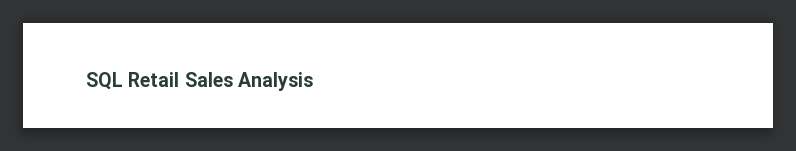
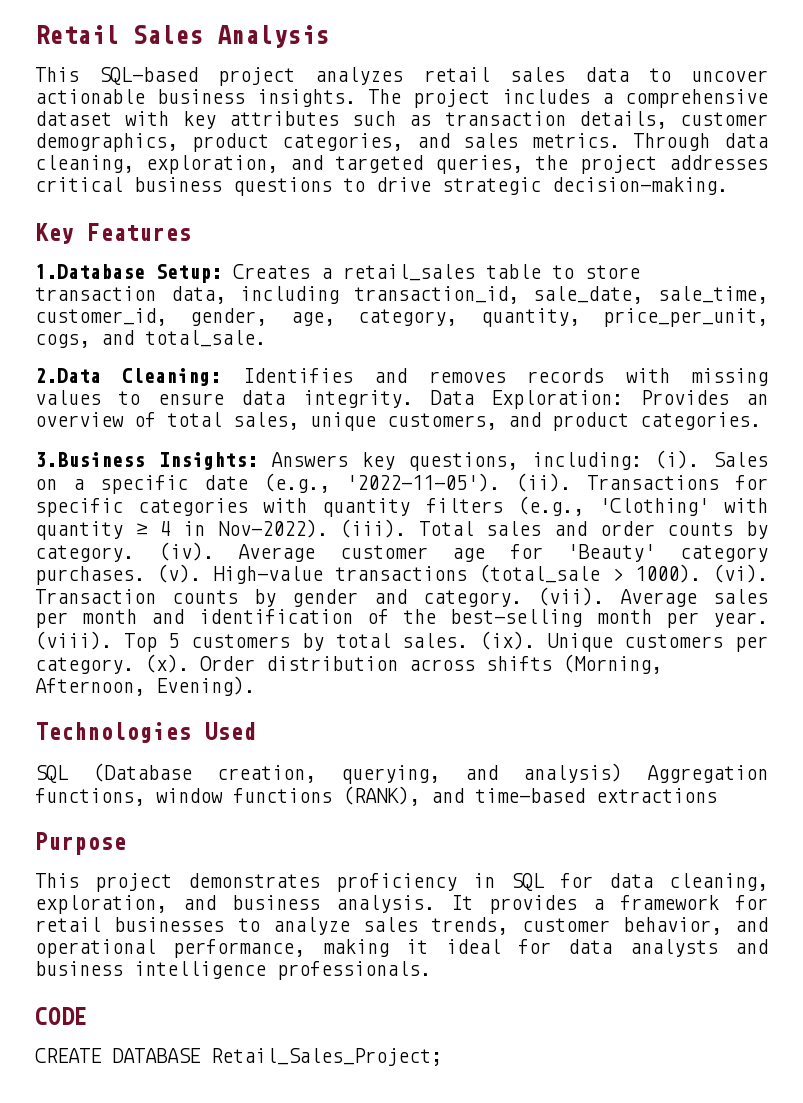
[86,72,123,90] SQL -> (35, 34) none
(313, 81) none -> [35,67,768,86] [35,89,768,108] [35,111,768,129] [35,133,768,152] [35,155,768,174] [35,177,728,196] [35,223,191,244] [35,264,640,283] [35,286,769,304] [35,308,768,327] [35,330,266,348] [35,368,769,386] [35,390,768,409] [35,412,761,431] [35,450,768,471] [35,473,768,494] [35,496,768,517] [35,519,768,540] [35,542,768,562] [35,564,768,585] [35,587,768,607] [35,609,768,628] [35,631,768,652] [35,654,662,674] [35,676,255,696] [35,722,256,743] [35,763,768,784] [35,786,717,806] [35,832,126,855] [35,873,768,892] [35,895,768,914] [35,917,768,935] [35,939,768,958] [35,961,431,980] [35,1007,87,1025] [35,1048,442,1066] // This SQL-based project analyzes retail sales data to uncover actionable business insights. The project includes a comprehensive dataset with key attributes such as transaction details, customer demographics, product categories, and sales metrics. Through data cleaning, exploration, and targeted queries, the project addresses critical business questions to drive strategic decision-making. // Key Features // 1.Database Setup: Creates a retail_sales table to store transaction data, including transaction_id, sale_date, sale_time, customer_id, gender, age, category, quantity, price_per_unit, cogs, and total_sale. // 2.Data Cleaning: Identifies and removes records with missing values to ensure data integrity. Data Exploration: Provides an overview of total sales, unique customers, and product categories. // 3.Business Insights: Answers key questions, including: (i). Sales on a specific date (e.g., '2022-11-05'). (ii). Transactions for specific categories with quantity filters (e.g., 'Clothing' with quantity ≥ 4 in Nov-2022). (iii). Total sales and order counts by category. (iv). Average customer age for 'Beauty' category purchases. (v). High-value transactions (total_sale > 1000). (vi). Transaction counts by gender and category. (vii). Average sales per month and identification of the best-selling month per year. (viii). Top 5 customers by total sales. (ix). Unique customers per category. (x). Order distribution across shifts (Morning, Afternoon, Evening). // Technologies Used // SQL (Database creation, querying, and analysis) Aggregation functions, window functions (RANK), and time-based extractions // Purpose // This project demonstrates proficiency in SQL for data cleaning, exploration, and business analysis. It provides a framework for retail businesses to analyze sales trends, customer behavior, and operational performance, making it ideal for data analysts and business intelligence professionals. // CODE // CREATE DATABASE Retail_Sales_Project;

